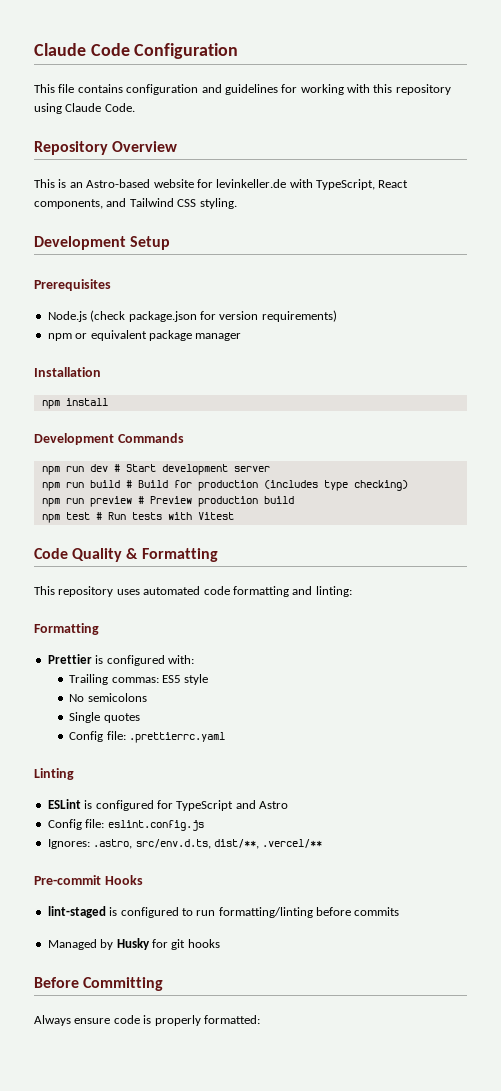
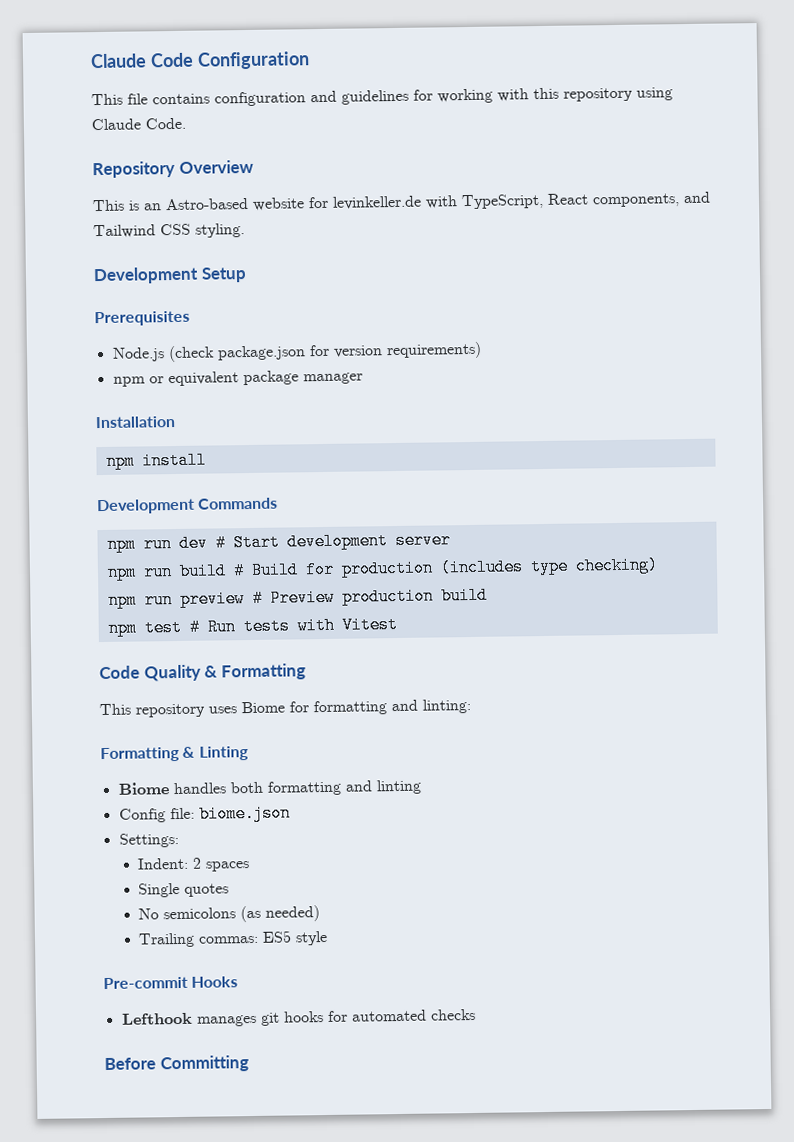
[143,586,230,595] automated code -> [241,701,309,714] Biome for
[47,654,194,666] [69,674,209,685] [69,693,147,702] [69,712,140,723] [69,731,226,743] [34,768,74,780] [47,799,288,811] [47,819,204,831] [47,839,323,849] [34,875,143,885] [47,906,400,918] [47,938,168,950] // Prettier is configured with: // Trailing commas: ES5 style // No semicolons // Single quotes // Config file: .prettierrc.yaml // Linting // ESLint is configured for TypeScript and Astro // Config file: eslint.config.js // Ignores: .astro, src/env.d.ts, dist/**, .vercel/** // Pre-commit Hooks // lint-staged is configured to run formatting/linting before commits // Managed by Husky for -> [182,746,249,761] [117,779,422,796] [118,804,291,823] [118,832,179,848] [137,857,251,872] [138,882,230,898] [138,905,321,923] [138,930,329,948] [103,976,239,990] [121,1012,257,1027] & Linting // Biome handles both formatting and linting // Config file: biome.json // Settings: // Indent: 2 spaces // Single quotes // No semicolons (as needed) // Trailing commas: ES5 style // Pre-commit Hooks // Lefthook manages
(220, 943) none -> [326,1008,476,1022] for automated checks
[34,1015,260,1026] // Always ensure code is properly formatted: -> (249, 1064) none

